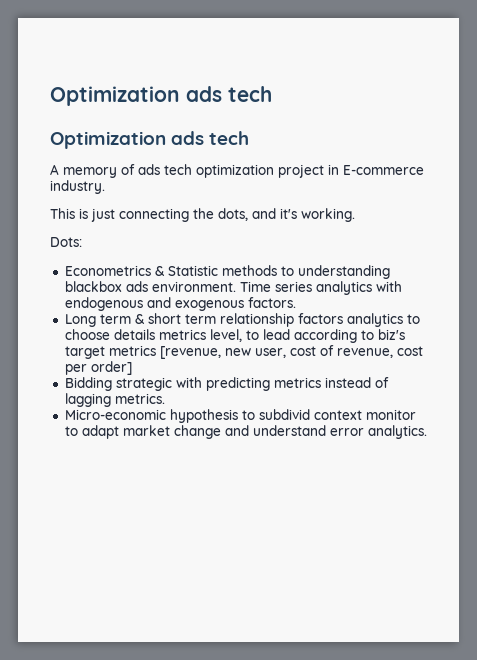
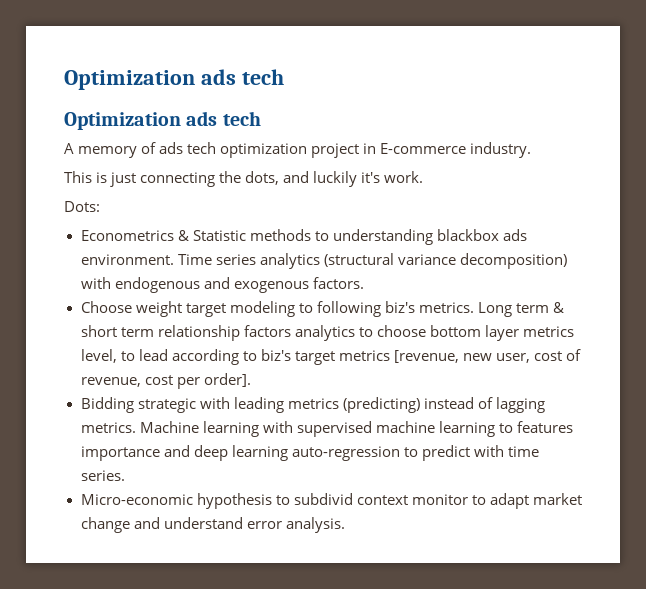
[280,208,355,222] it's working. -> [313,171,424,187] luckily it's work.
(372, 288) none -> [323,253,567,269] (structural variance decomposition)
(296, 302) none -> [80,301,474,317] Choose weight target modeling to following biz's metrics.
[113,329,155,340] details -> [429,325,519,341] bottom layer
[90,361,132,375] order] -> [203,373,251,387] order].
[205,377,321,391] predicting metrics -> [233,397,420,413] leading metrics (predicting)
(165, 398) none -> [139,421,573,437] [80,445,539,461] [80,470,125,481] Machine learning with supervised machine learning to features importance and deep learning auto-regression to predict with time series.
[367,425,427,439] analytics. -> [285,517,345,533] analysis.

